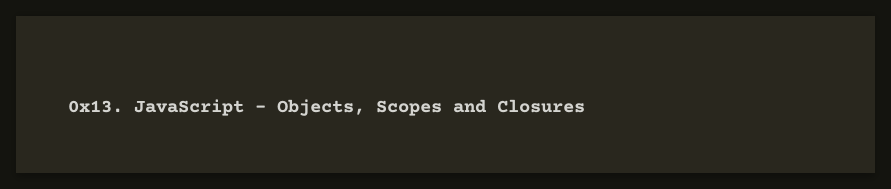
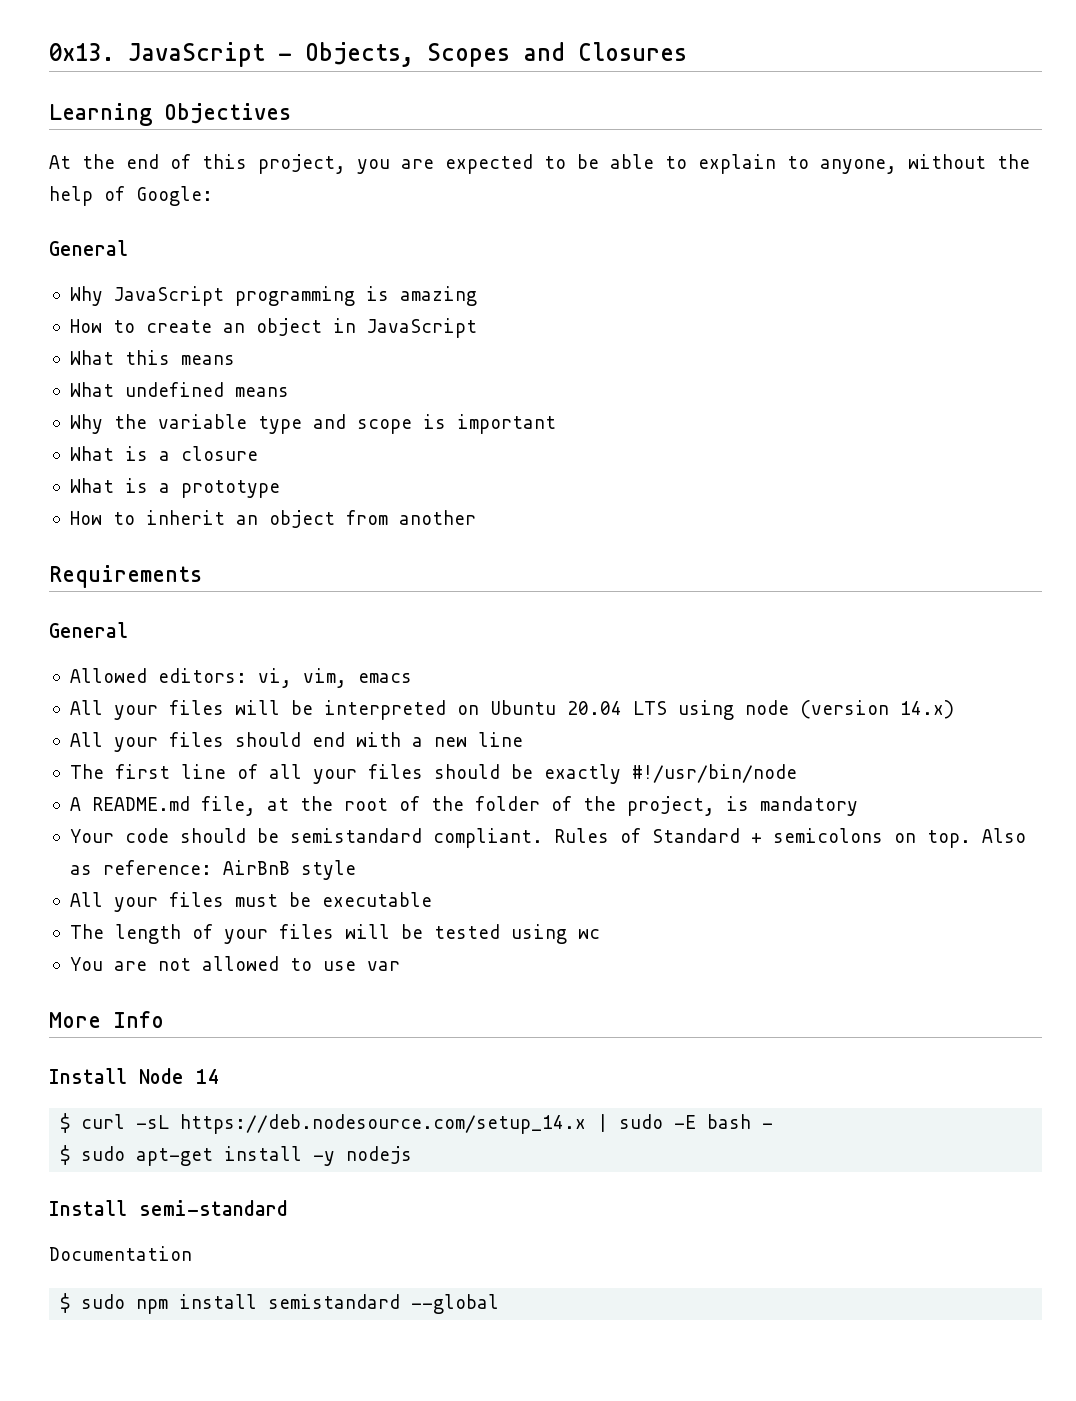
(585, 106) none -> [49,103,291,126] [49,154,1030,174] [49,186,213,206] [49,240,128,256] [69,286,477,306] [69,318,477,338] [69,350,235,365] [69,382,289,397] [69,414,556,434] [69,446,258,461] [69,478,280,498] [69,510,476,528] [49,565,202,588] [49,622,128,638] [69,668,412,688] [69,700,954,720] [69,732,523,752] [69,764,797,784] [69,796,858,816] [69,828,1026,848] [69,860,356,880] [69,892,432,912] [69,924,600,944] [69,956,400,971] [49,1011,164,1028] [49,1068,220,1084] [60,1113,774,1134] [60,1145,413,1166] [49,1200,288,1216] [49,1246,192,1261] [60,1293,500,1314] // Learning Objectives // At the end of this project, you are expected to be able to explain to anyone, without the help of Google: // General // Why JavaScript programming is amazing // How to create an object in JavaScript // What this means // What undefined means // Why the variable type and scope is important // What is a closure // What is a prototype // How to inherit an object from another // Requirements // General // Allowed editors: vi, vim, emacs // All your files will be interpreted on Ubuntu 20.04 LTS using node (version 14.x) // All your files should end with a new line // The first line of all your files should be exactly #!/usr/bin/node // A README.md file, at the root of the folder of the project, is mandatory // Your code should be semistandard compliant. Rules of Standard + semicolons on top. Also as reference: AirBnB style // All your files must be executable // The length of your files will be tested using wc // You are not allowed to use var // More Info // Install Node 14 // $ curl -sL https://deb.nodesource.com/setup_14.x | sudo -E bash - // $ sudo apt-get install -y nodejs // Install semi-standard // Documentation // $ sudo npm install semistandard --global

